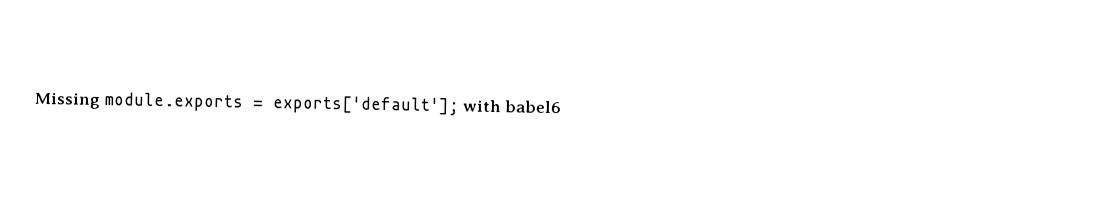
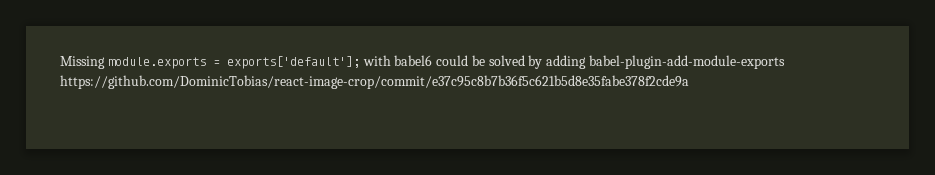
(563, 107) none -> [436,55,786,69] [60,75,689,89] could be solved by adding babel-plugin-add-module-exports https://github.com/DominicTobias/react-image-crop/commit/e37c95c8b7b36f5c621b5d8e35fabe378f2cde9a

